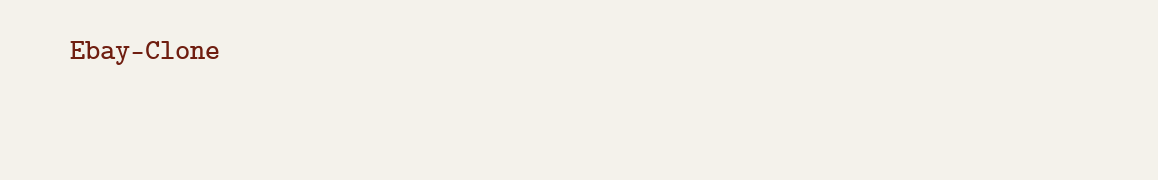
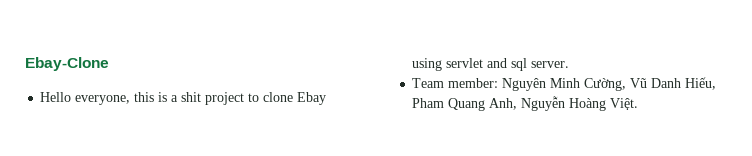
(220, 53) none -> [40,92,327,105] [412,58,570,71] [412,77,717,91] [412,96,639,111] // Hello everyone, this is a shit project to clone Ebay using servlet and sql server. // Team member: Nguyên Minh Cường, Vũ Danh Hiếu, Pham Quang Anh, Nguyễn Hoàng Việt.

